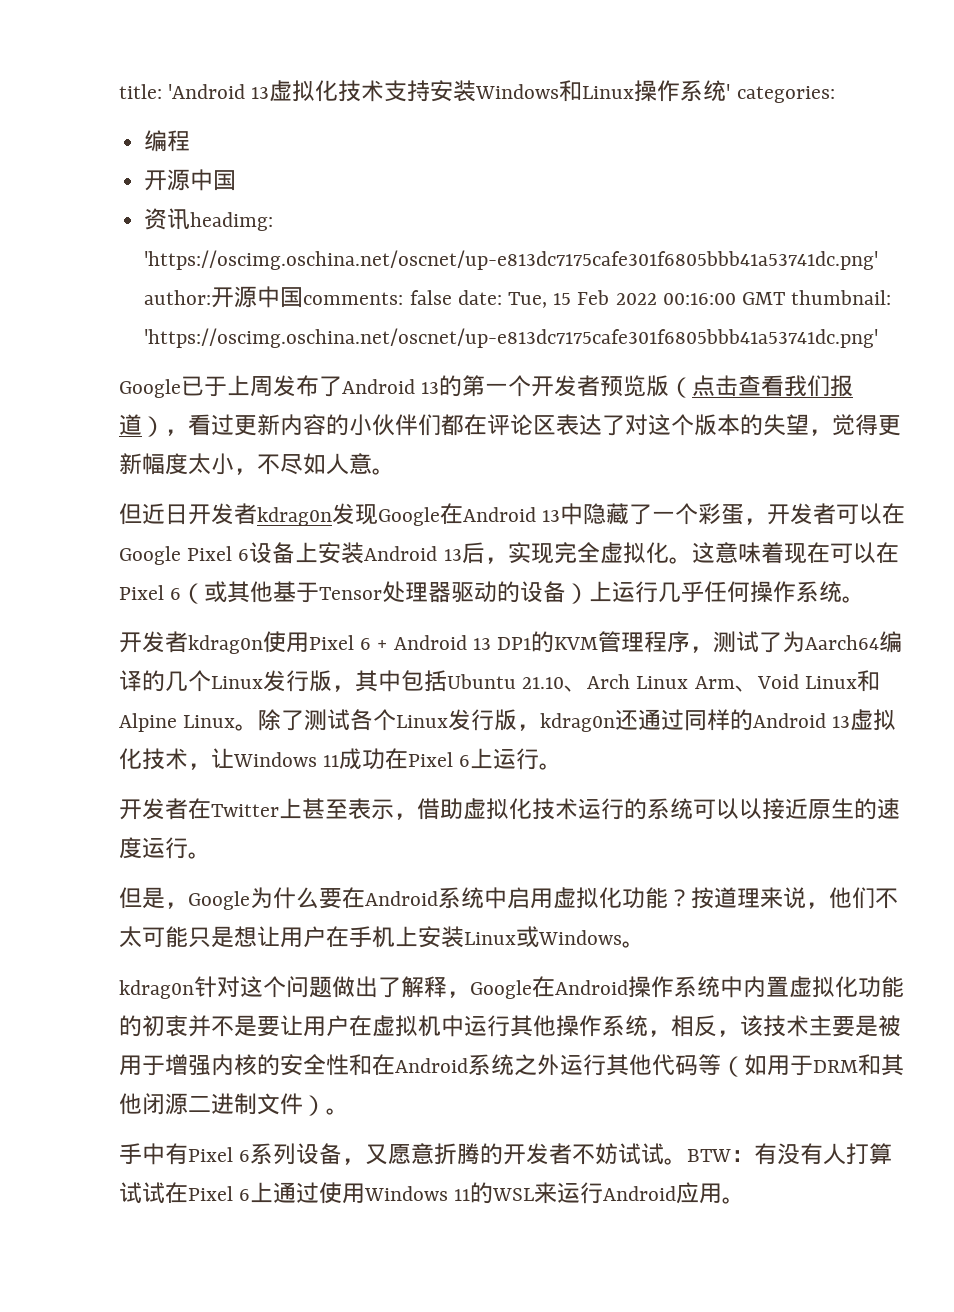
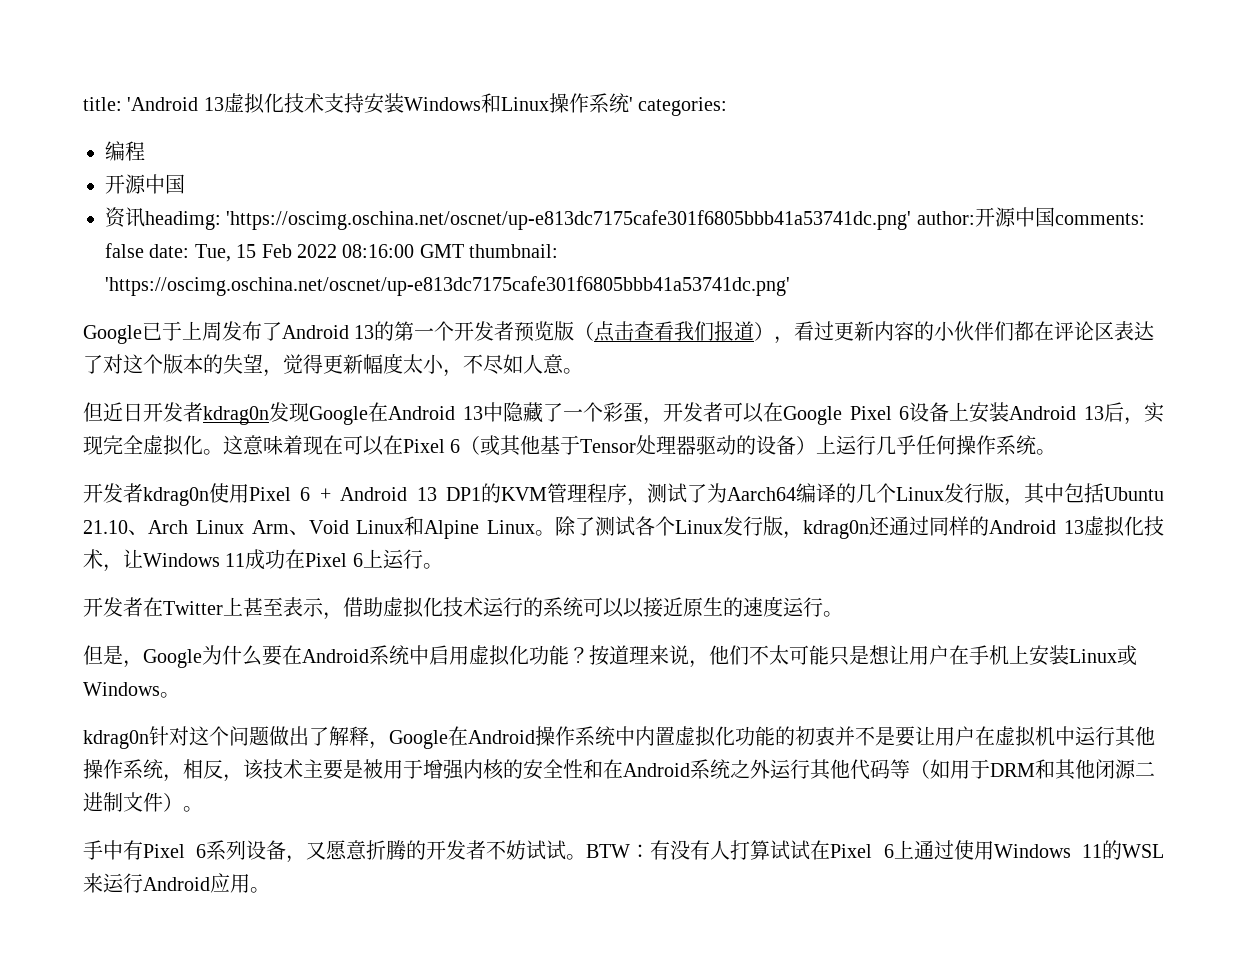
[662,293,736,305] 00:16:00 -> [342,244,415,258] 08:16:00

